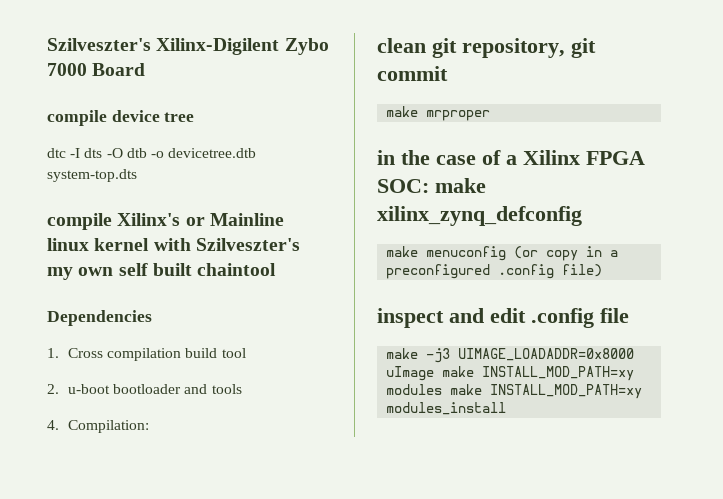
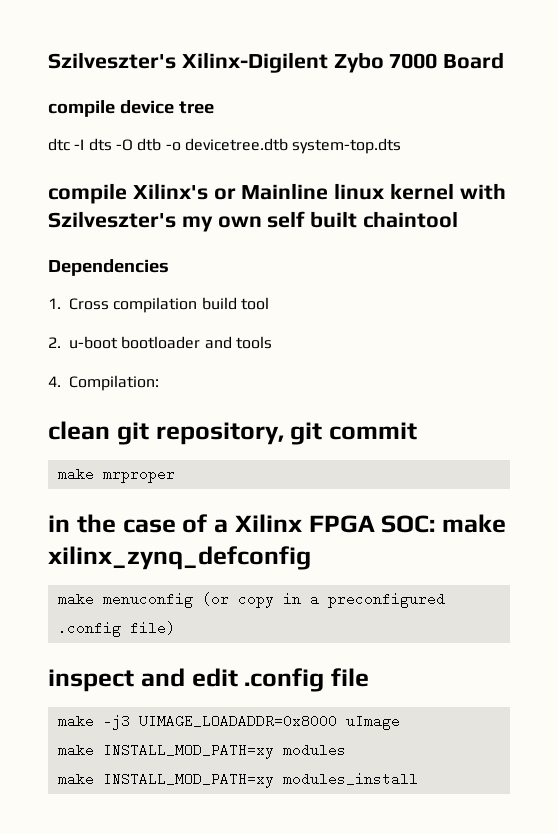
(435, 373) none -> (400, 722) //
(443, 389) none -> (346, 750) //

